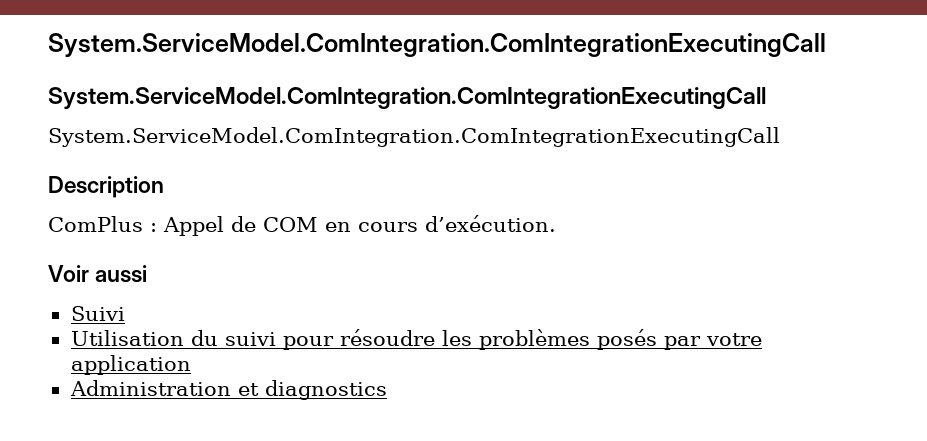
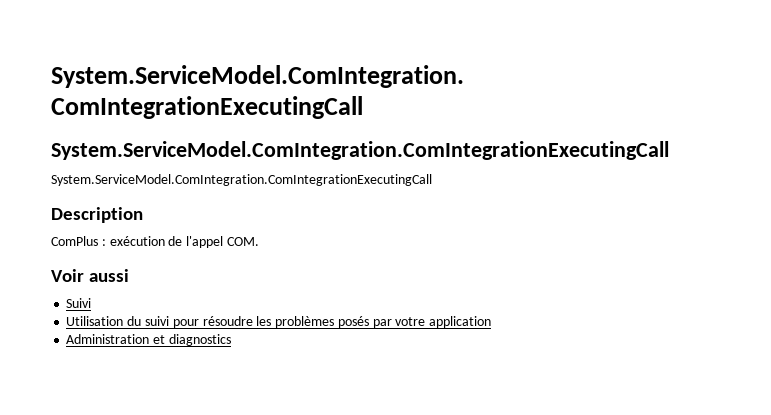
[163,215,556,236] Appel de COM en cours d’exécution. -> [109,236,259,248] exécution de l'appel COM.

